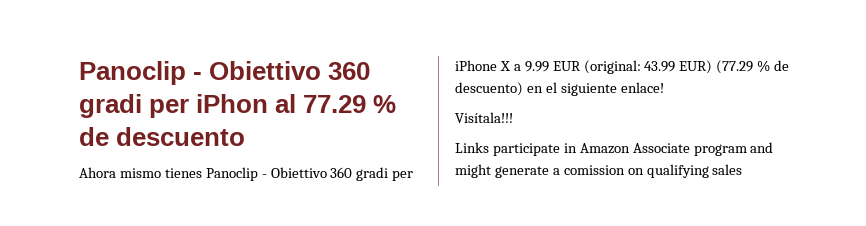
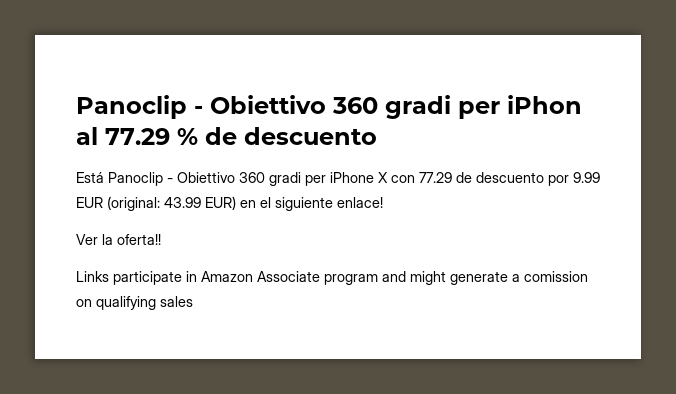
[79,167,202,178] Ahora mismo tienes -> [76,172,104,183] Está
[513,64,521,71] a -> [391,172,569,186] con 77.29 de descuento por
[716,60,790,74] [455,82,523,96] (77.29 % de descuento) -> (236, 203) none
[455,112,513,123] Visítala!!! -> [76,234,161,245] Ver la oferta!!

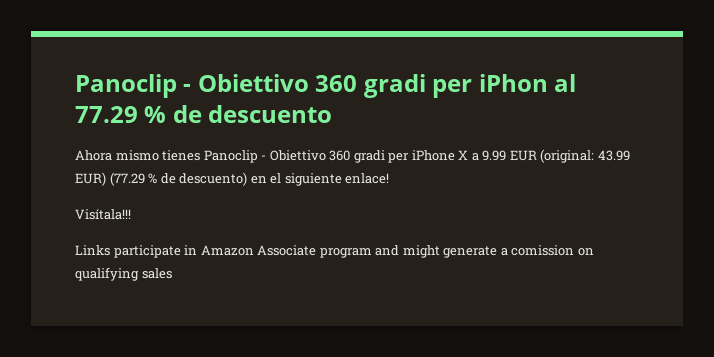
[76,172,104,183] Está -> [75,150,201,161] Ahora mismo tienes
[391,172,569,186] con 77.29 de descuento por -> [471,153,479,161] a
(236, 203) none -> [109,172,248,186] (77.29 % de descuento)
[76,234,161,245] Ver la oferta!! -> [75,209,131,220] Visítala!!!

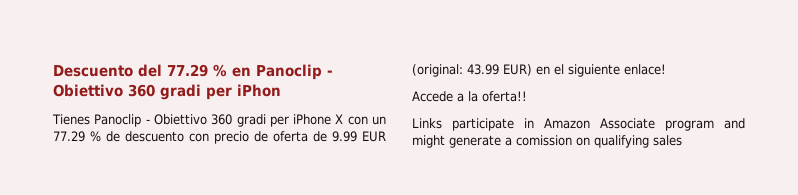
(75, 86) none -> [53,64,251,77] Descuento del 77.29 % en
[554,74,577,92] [75,105,333,123] [75,150,201,161] al 77.29 % de descuento // Ahora mismo tienes -> [52,114,90,125] // Tienes
[471,153,479,161] a -> [347,116,387,125] [53,131,327,144] con un 77.29 % de descuento con precio de oferta de
[109,172,248,186] (77.29 % de descuento) -> (532, 70) none
[75,209,131,220] Visítala!!! -> [412,91,527,102] Accede a la oferta!!

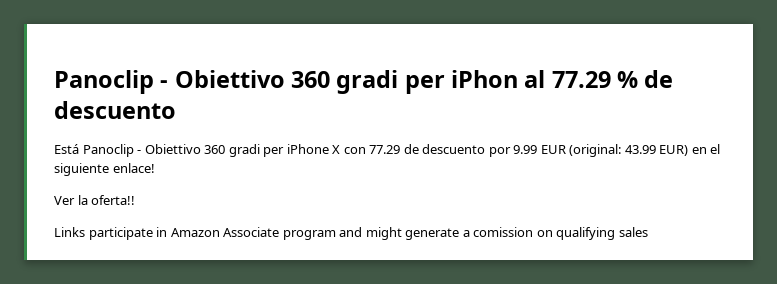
[53,64,251,77] Descuento del 77.29 % en -> (54, 82) none
[52,114,90,125] // Tienes -> [524,70,674,88] [54,101,176,119] [54,144,79,154] al 77.29 % de descuento // Está
[372,116,387,125] [53,131,327,144] un 77.29 % de descuento con precio de oferta de -> [369,144,511,157] 77.29 de descuento por
[412,91,464,102] Accede a -> [54,196,75,205] Ver

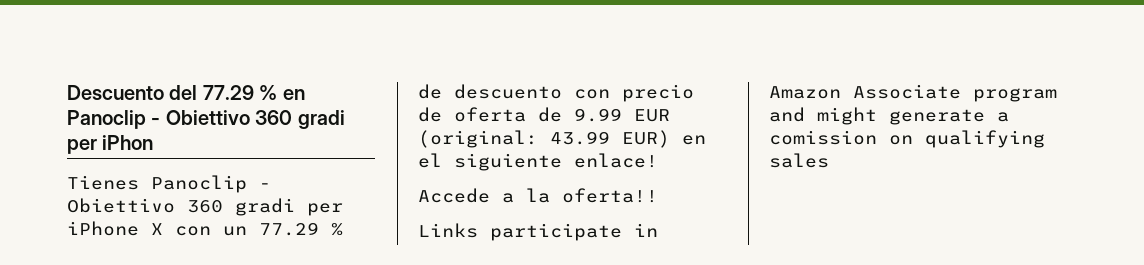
(54, 82) none -> [67,85,305,100] Descuento del 77.29 % en
[524,70,674,88] [54,101,176,119] [54,144,79,154] al 77.29 % de descuento // Está -> [67,175,139,190] // Tienes
[369,144,511,157] 77.29 de descuento por -> [223,222,343,236] [418,84,694,102] [418,107,562,122] un 77.29 % de descuento con precio de oferta de
[54,196,75,205] Ver -> [418,188,514,203] Accede a

